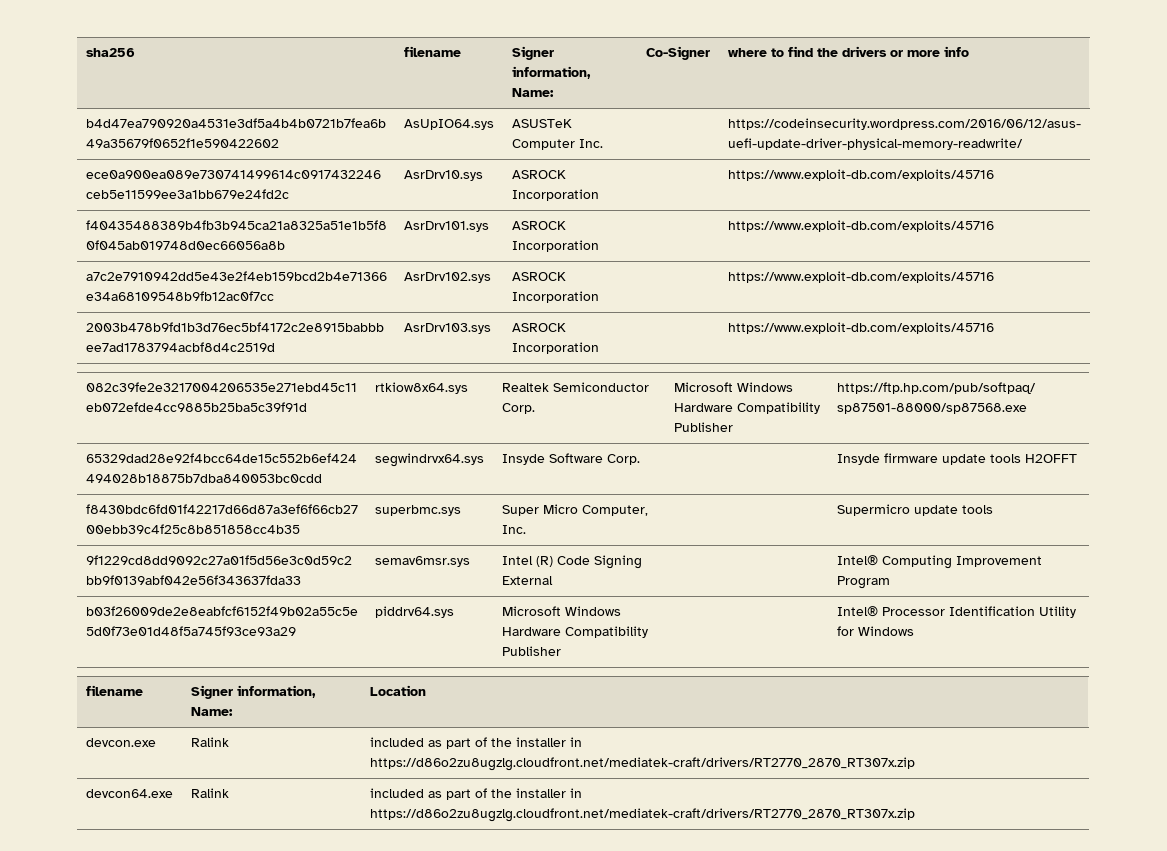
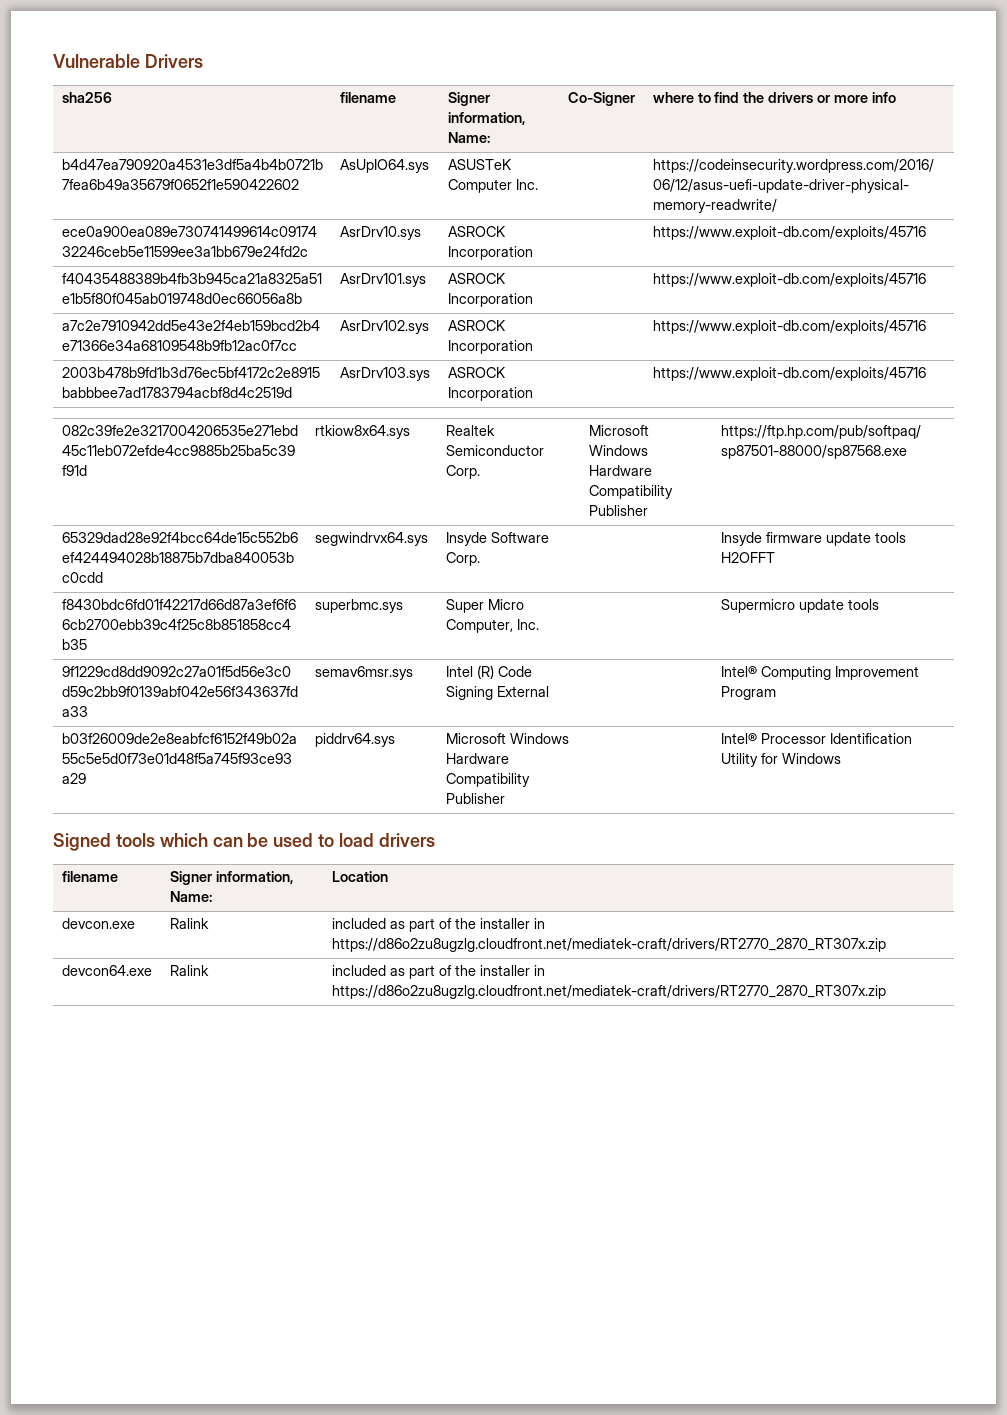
(85, 52) none -> [53,54,203,68] Vulnerable Drivers //
(914, 631) none -> [53,833,435,851] // Signed tools which can be used to load drivers

